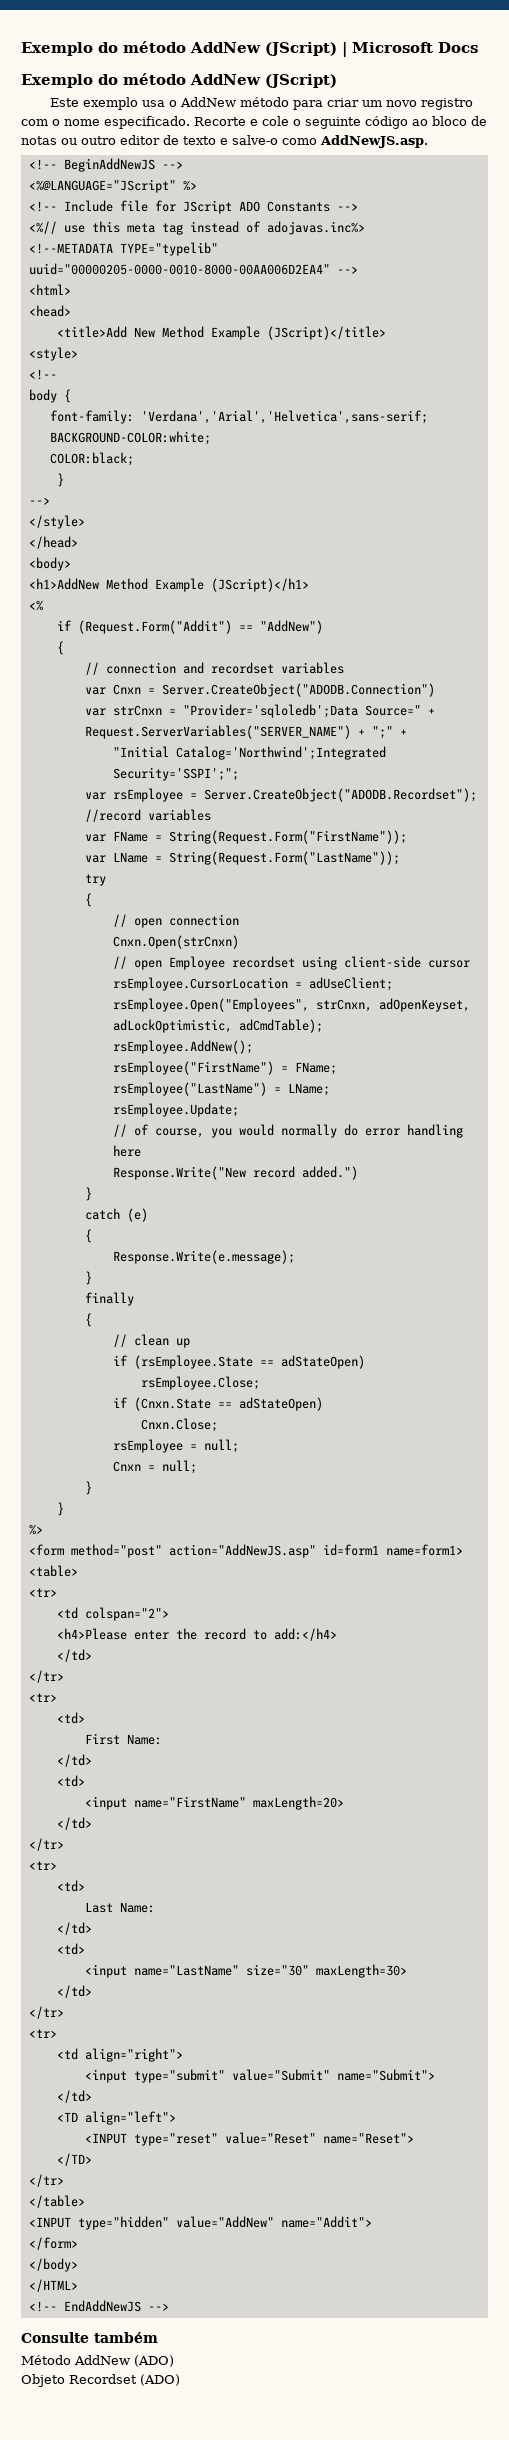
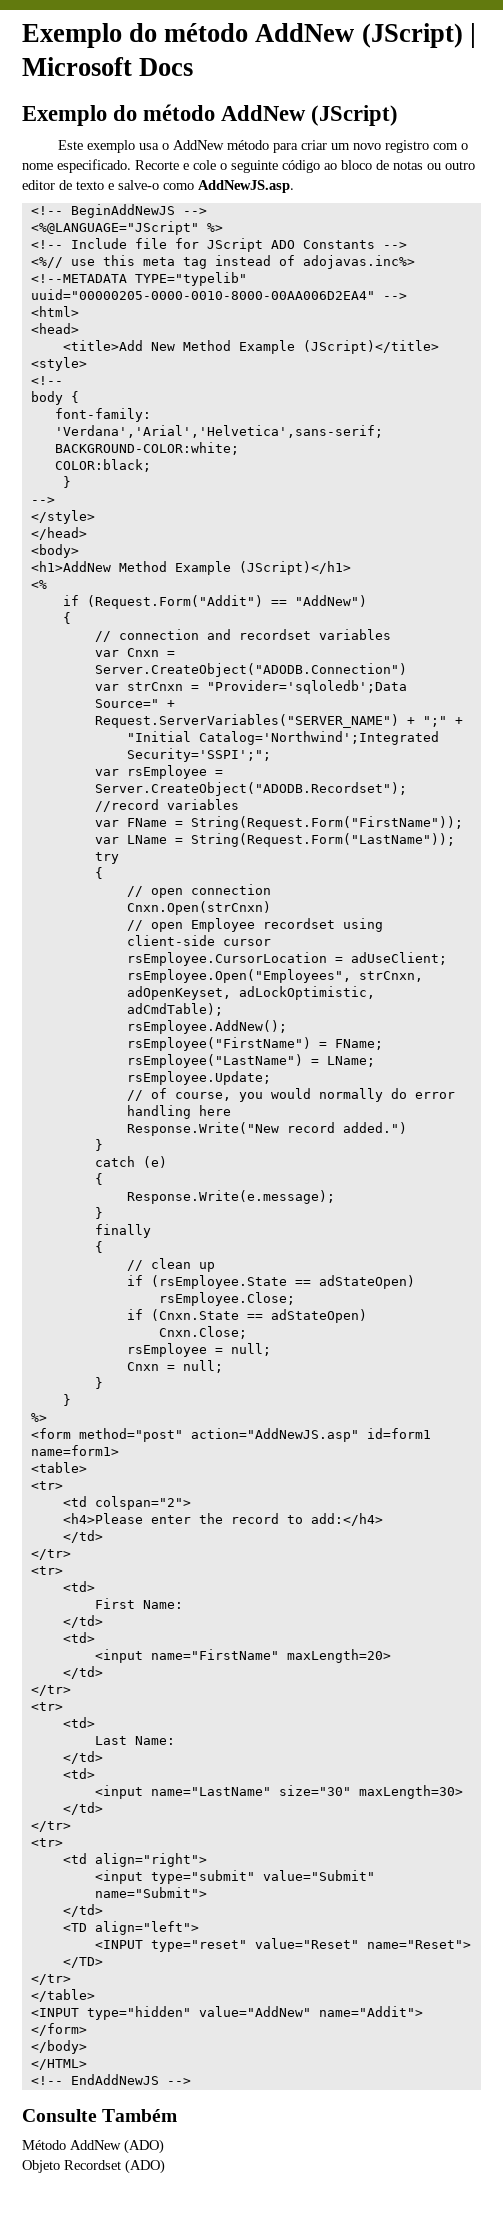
[94,2332,158,2343] também -> [102,2109,178,2122] Também

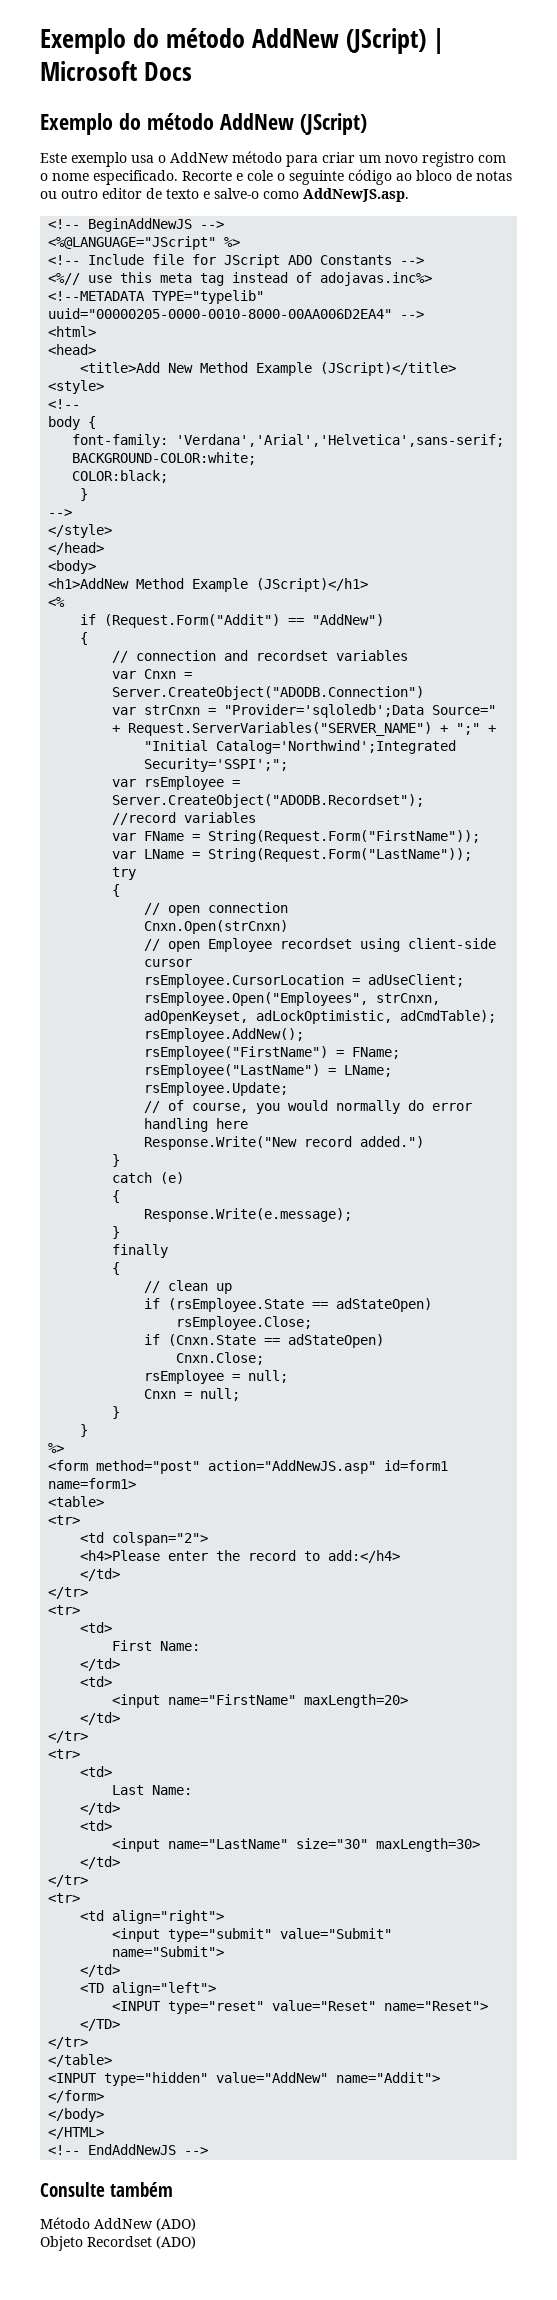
[102,2109,178,2122] Também -> [110,2182,174,2197] também

